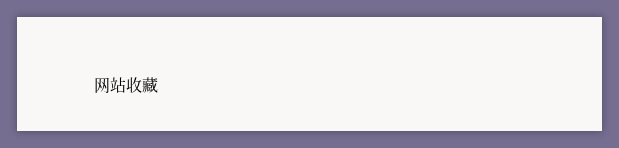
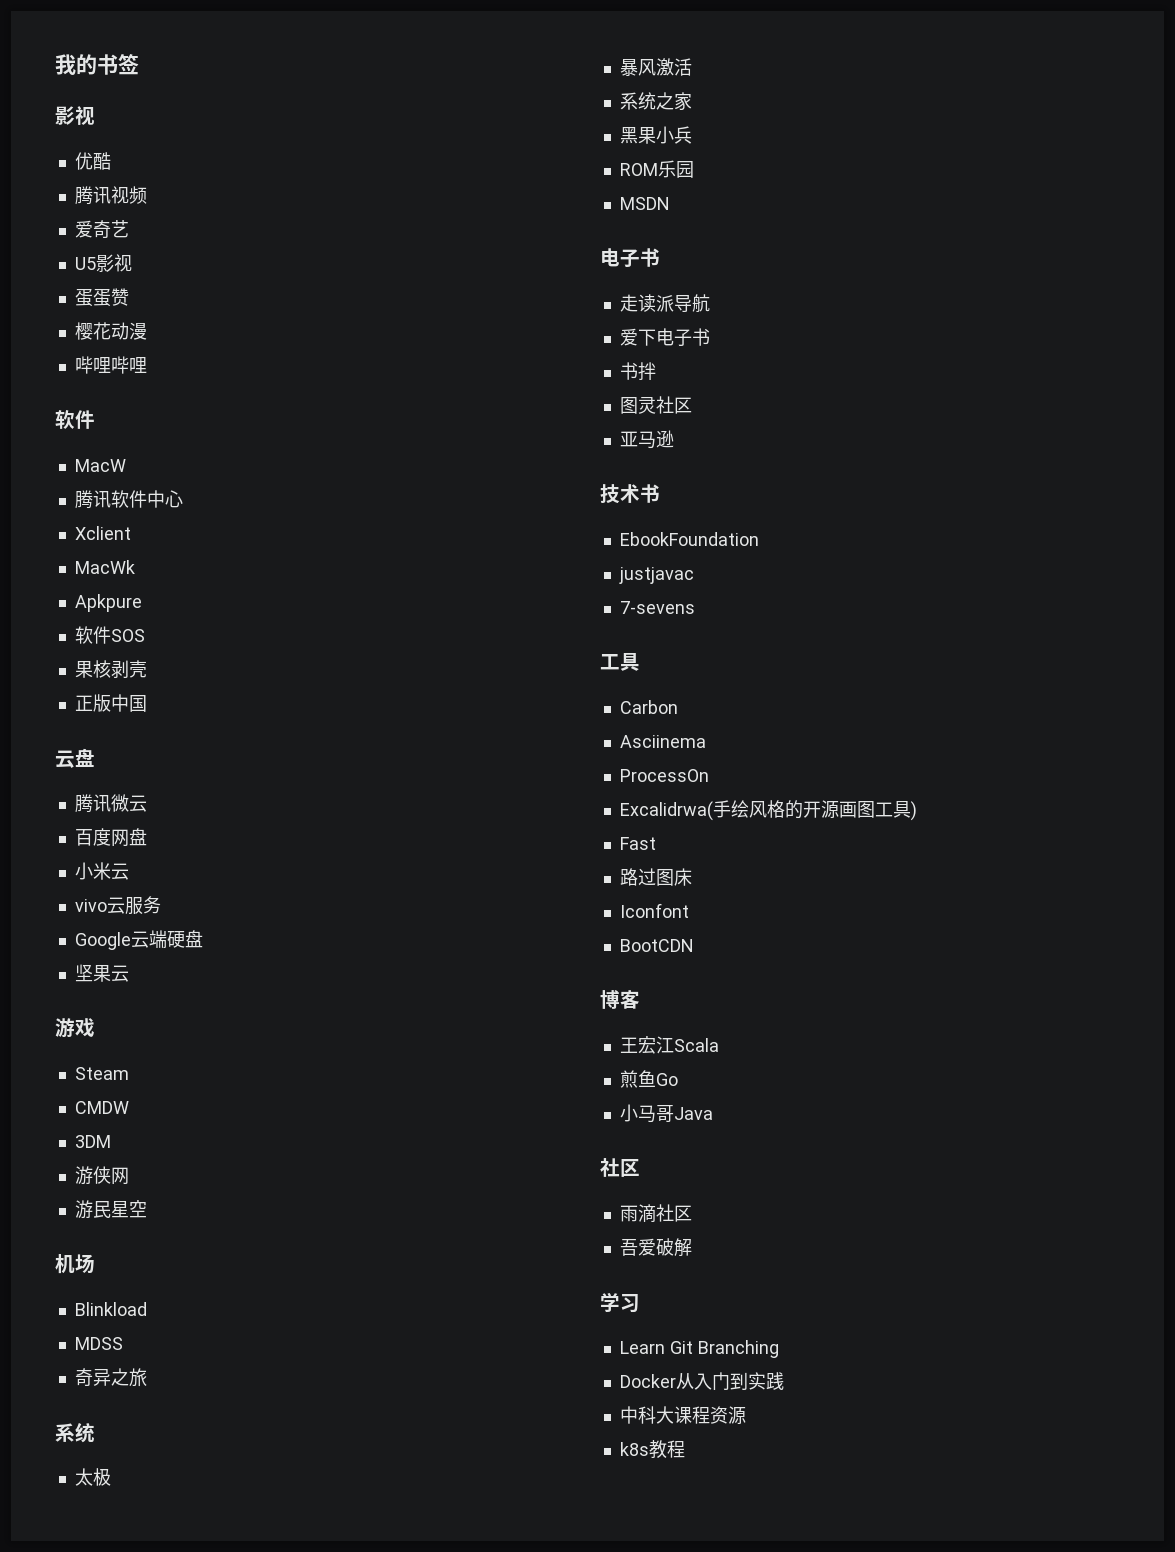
[94,77,158,94] 网站收藏 -> [55,54,139,75] [55,106,95,125] [74,152,111,170] [74,186,147,205] [74,220,129,238] [74,254,132,272] [74,288,129,307] [74,322,147,340] [74,356,147,374] [55,410,95,429] [74,459,126,472] [74,490,183,509] [74,526,131,540] [74,560,135,574] [74,594,142,612] [74,626,145,644] [74,660,147,679] [74,694,147,712] [55,748,95,768] [74,794,147,813] [74,828,147,847] [74,862,129,880] [74,896,161,915] [74,930,203,950] [74,964,129,982] [55,1018,95,1038] [74,1067,129,1080] [74,1101,129,1114] [74,1135,111,1148] [74,1166,129,1185] [74,1200,147,1219] [55,1254,95,1274] [74,1302,147,1316] [74,1337,123,1350] [74,1368,147,1387] [55,1422,95,1443] [74,1468,111,1486] [619,58,692,76] [619,92,692,111] [619,126,692,144] [619,160,694,178] [619,197,670,210] [600,248,660,268] [619,294,710,312] [619,328,710,347] [619,362,656,380] [619,396,692,414] [619,430,674,449] [600,484,660,504] [619,532,759,546] [618,567,694,584] [619,601,695,614] [600,653,640,671] [619,700,678,714] [619,735,706,748] [619,769,709,782] [619,800,917,821] [619,837,656,850] [619,868,692,886] [619,903,689,918] [619,939,694,952] [600,990,640,1009] [619,1036,719,1054] [619,1070,678,1088] [619,1104,713,1123] [600,1158,640,1177] [619,1204,692,1222] [619,1238,692,1257] [600,1292,640,1313] [619,1340,779,1358] [619,1372,784,1390] [619,1406,746,1425] [619,1440,685,1459] 我的书签 // 影视 // 优酷 // 腾讯视频 // 爱奇艺 // U5影视 // 蛋蛋赞 // 樱花动漫 // 哔哩哔哩 // 软件 // MacW // 腾讯软件中心 // Xclient // MacWk // Apkpure // 软件SOS // 果核剥壳 // 正版中国 // 云盘 // 腾讯微云 // 百度网盘 // 小米云 // vivo云服务 // Google云端硬盘 // 坚果云 // 游戏 // Steam // CMDW // 3DM // 游侠网 // 游民星空 // 机场 // Blinkload // MDSS // 奇异之旅 // 系统 // 太极 // 暴风激活 // 系统之家 // 黑果小兵 // ROM乐园 // MSDN // 电子书 // 走读派导航 // 爱下电子书 // 书拌 // 图灵社区 // 亚马逊 // 技术书 // EbookFoundation // justjavac // 7-sevens // 工具 // Carbon // Asciinema // ProcessOn // Excalidrwa(手绘风格的开源画图工具) // Fast // 路过图床 // Iconfont // BootCDN // 博客 // 王宏江Scala // 煎鱼Go // 小马哥Java // 社区 // 雨滴社区 // 吾爱破解 // 学习 // Learn Git Branching // Docker从入门到实践 // 中科大课程资源 // k8s教程

